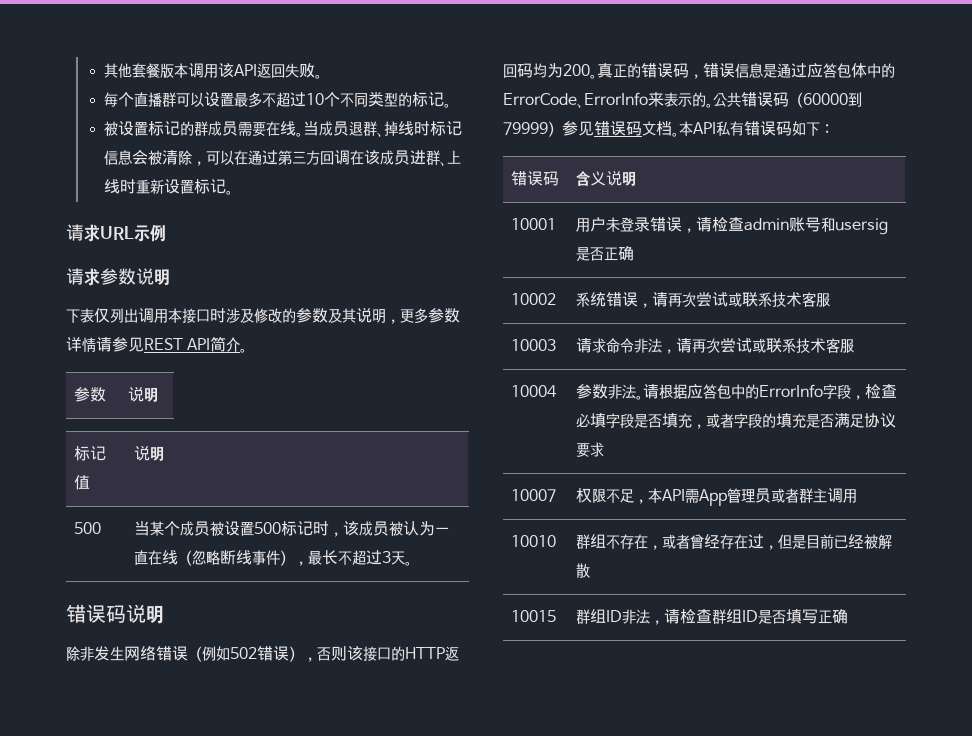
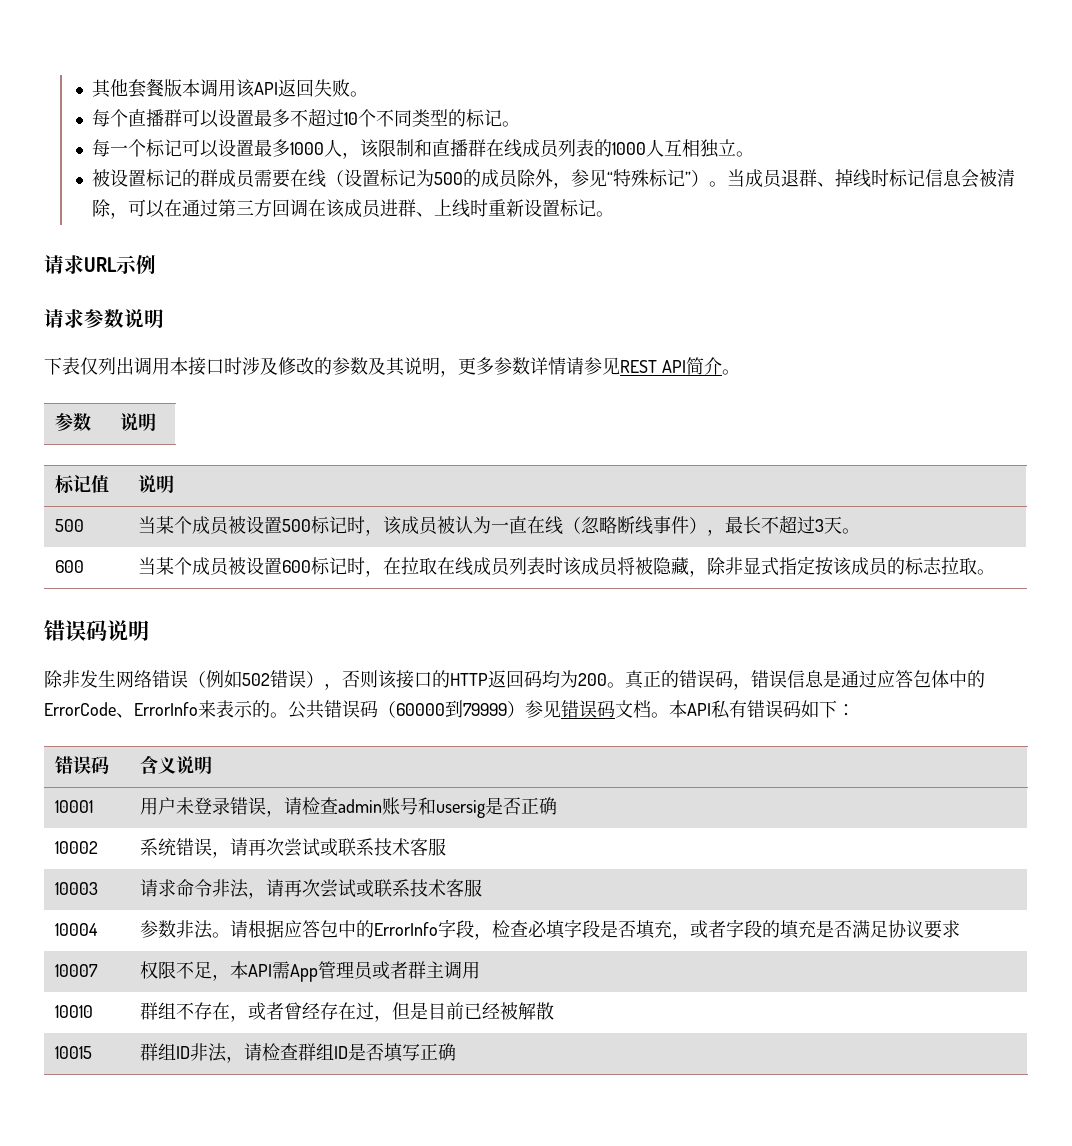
(452, 105) none -> [92,139,755,159] // 每一个标记可以设置最多1000人，该限制和直播群在线成员列表的1000人互相独立。
(297, 128) none -> [326,169,710,189] （设置标记为500的成员除外，参见“特殊标记”）
(412, 563) none -> [55,560,85,573] [138,556,996,577] // 600 | 当某个成员被设置600标记时，在拉取在线成员列表时该成员将被隐藏，除非显式指定按该成员的标志拉取。

